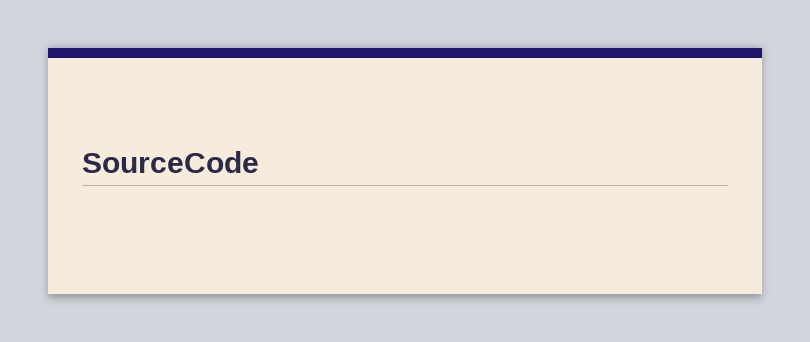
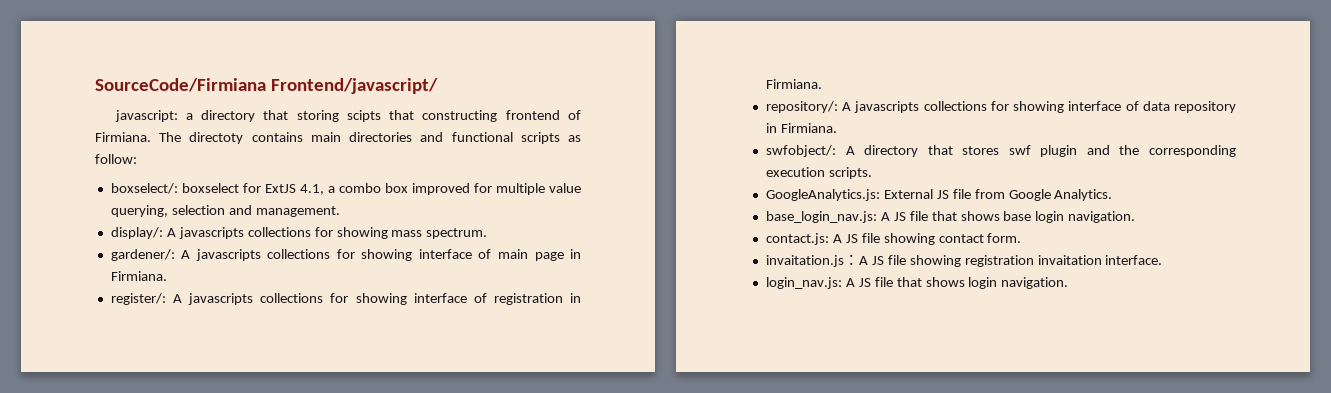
[82,151,259,173] SourceCode -> [95,78,438,94] [114,110,581,122] [95,132,581,144] [95,154,137,164] [110,183,581,195] [110,205,340,217] [110,227,488,239] [110,249,581,261] [110,271,167,281] [110,293,581,305] [765,79,822,89] [765,101,1236,113] [765,123,837,133] [765,145,1236,157] [765,167,872,179] [765,189,1113,201] [765,211,1136,223] [765,233,1022,245] [765,254,1163,267] [765,277,1069,289] SourceCode/Firmiana Frontend/javascript/ // javascript: a directory that storing scipts that constructing frontend of Firmiana. The directoty contains main directories and functional scripts as follow: // boxselect/: boxselect for ExtJS 4.1, a combo box improved for multiple value querying, selection and management. // display/: A javascripts collections for showing mass spectrum. // gardener/: A javascripts collections for showing interface of main page in Firmiana. // register/: A javascripts collections for showing interface of registration in Firmiana. // repository/: A javascripts collections for showing interface of data repository in Firmiana. // swfobject/: A directory that stores swf plugin and the corresponding execution scripts. // GoogleAnalytics.js: External JS file from Google Analytics. // base_login_nav.js: A JS file that shows base login navigation. // contact.js: A JS file showing contact form. // invaitation.js：A JS file showing registration invaitation interface. // login_nav.js: A JS file that shows login navigation.

